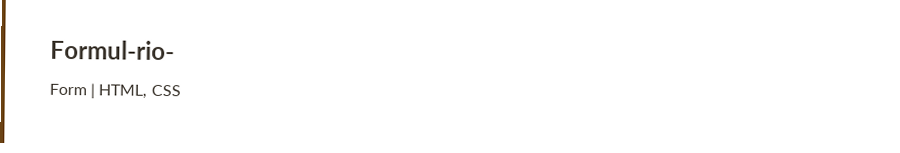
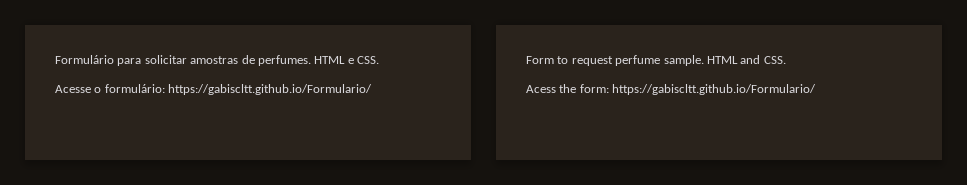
[50,39,175,61] [49,83,181,99] Formul-rio- // Form | HTML, CSS -> [55,55,379,66] [55,84,373,95] [526,55,786,66] [526,84,817,95] Formulário para solicitar amostras de perfumes. HTML e CSS. // Acesse o formulário: https://gabiscltt.github.io/Formulario/ // Form to request perfume sample. HTML and CSS. // Acess the form: https://gabiscltt.github.io/Formulario/

